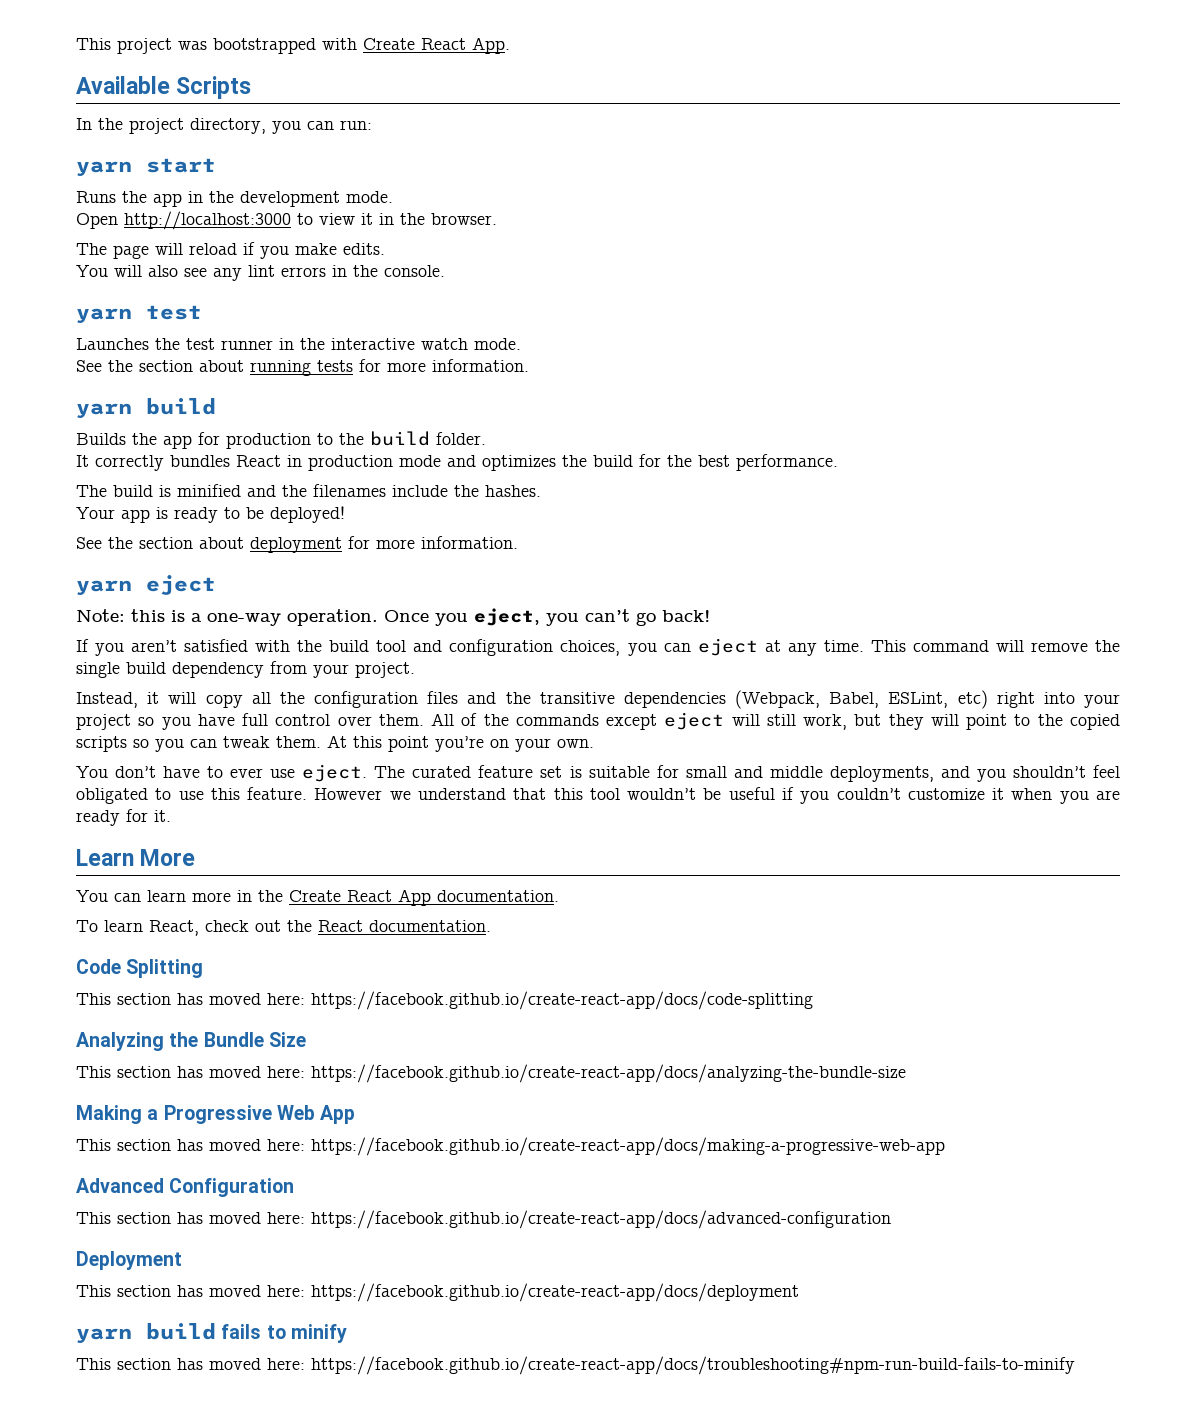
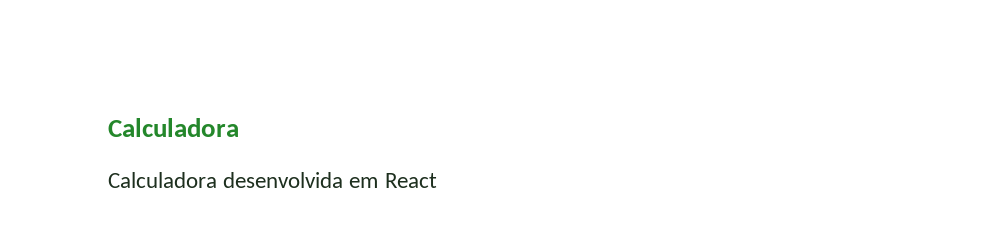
[76,37,510,54] [76,76,252,99] [76,118,372,134] [76,158,216,177] [76,191,393,207] [76,211,497,230] [76,242,385,259] [76,265,445,281] [76,305,202,324] [76,338,521,350] [76,359,529,376] [76,398,216,419] [76,431,486,449] [76,454,838,471] [76,484,541,497] [76,506,345,523] [76,536,518,553] [76,575,216,596] [76,608,711,626] [76,638,1120,656] [76,661,415,678] [76,690,1120,709] [76,712,1120,730] [76,735,594,752] [76,764,1120,782] [76,787,1121,804] [76,809,171,826] [76,849,196,866] [76,889,559,906] [76,920,491,936] [76,959,204,978] [76,991,813,1010] [76,1032,306,1051] [76,1064,906,1083] [76,1105,356,1124] [76,1137,945,1156] [76,1178,295,1197] [76,1210,891,1229] [76,1251,182,1270] [76,1283,799,1302] [76,1323,347,1344] [76,1356,1075,1375] This project was bootstrapped with Create React App. // Available Scripts // In the project directory, you can run: // yarn start // Runs the app in the development mode. // Open http://localhost:3000 to view it in the browser. // The page will reload if you make edits. // You will also see any lint errors in the console. // yarn test // Launches the test runner in the interactive watch mode. // See the section about running tests for more information. // yarn build // Builds the app for production to the build folder. // It correctly bundles React in production mode and optimizes the build for the best performance. // The build is minified and the filenames include the hashes. // Your app is ready to be deployed! // See the section about deployment for more information. // yarn eject // Note: this is a one-way operation. Once you eject, you can’t go back! // If you aren’t satisfied with the build tool and configuration choices, you can eject at any time. This command will remove the single build dependency from your project. // Instead, it will copy all the configuration files and the transitive dependencies (Webpack, Babel, ESLint, etc) right into your project so you have full control over them. All of the commands except eject will still work, but they will point to the copied scripts so you can tweak them. At this point you’re on your own. // You don’t have to ever use eject. The curated feature set is suitable for small and middle deployments, and you shouldn’t feel obligated to use this feature. However we understand that this tool wouldn’t be useful if you couldn’t customize it when you are ready for it. // Learn More // You can learn more in the Create React App documentation. // To learn React, check out the React documentation. // Code Splitting // This section has moved here: https://facebook.github.io/create-react-app/docs/code-splitting // Analyzing the Bundle Size // This section has moved here: https://facebook.github.io/create-react-app/docs/analyzing-the-bundle-size // Making a Progressive Web App // This section has moved here: https://facebook.github.io/create-react-app/docs/making-a-progressive-web-app // Advanced Configuration // This section has moved here: https://facebook.github.io/create-react-app/docs/advanced-configuration // Deployment // This section has moved here: https://facebook.github.io/create-react-app/docs/deployment // yarn build fails to minify // This section has moved here: https://facebook.github.io/create-react-app/docs/troubleshooting#npm-run-build-fails-to-minify -> [108,118,239,137] [108,172,437,188] Calculadora // Calculadora desenvolvida em React

